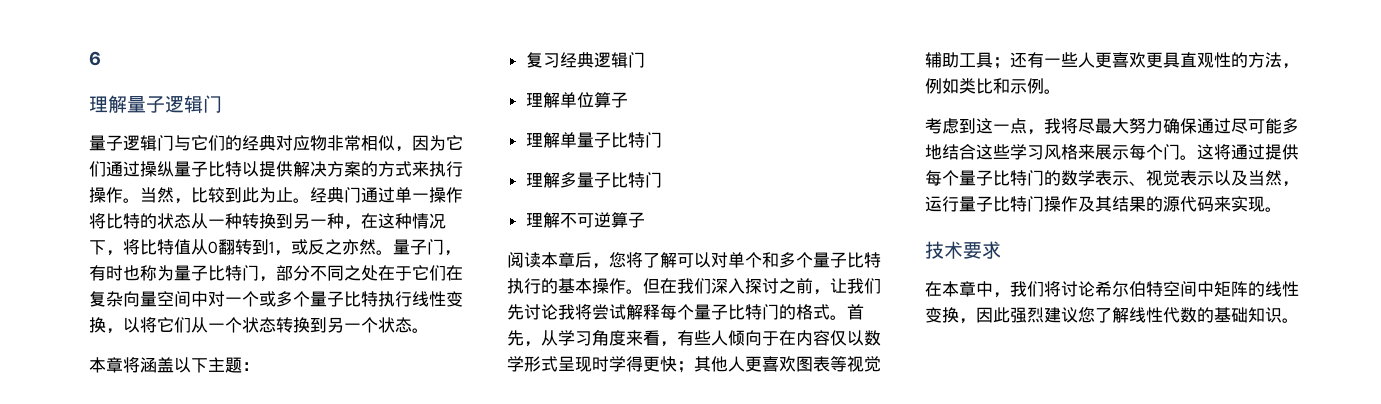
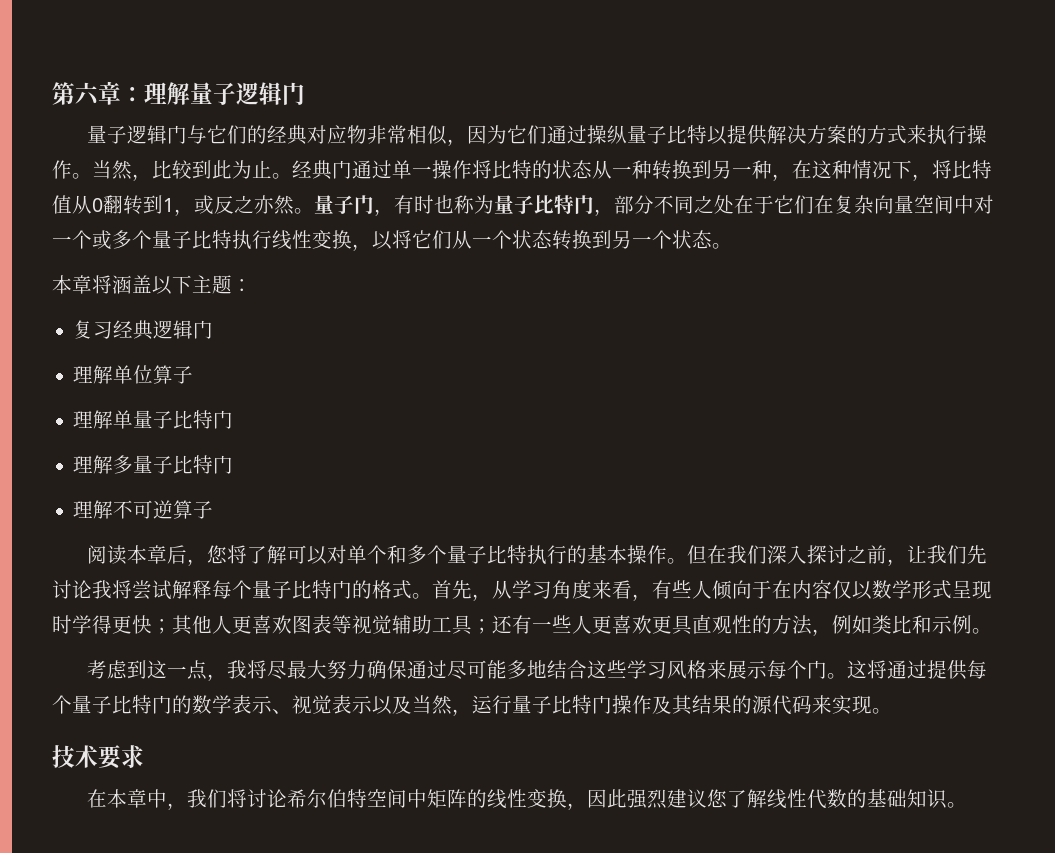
[89,51,101,66] 6 // -> [52,81,144,106] 第六章：

